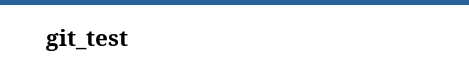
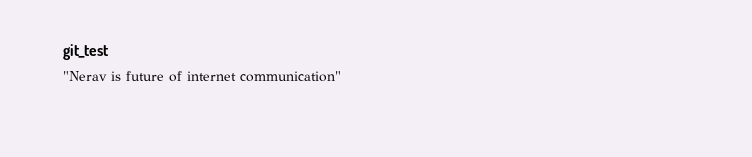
(128, 40) none -> [63,71,341,82] // "Nerav is future of internet communication"

